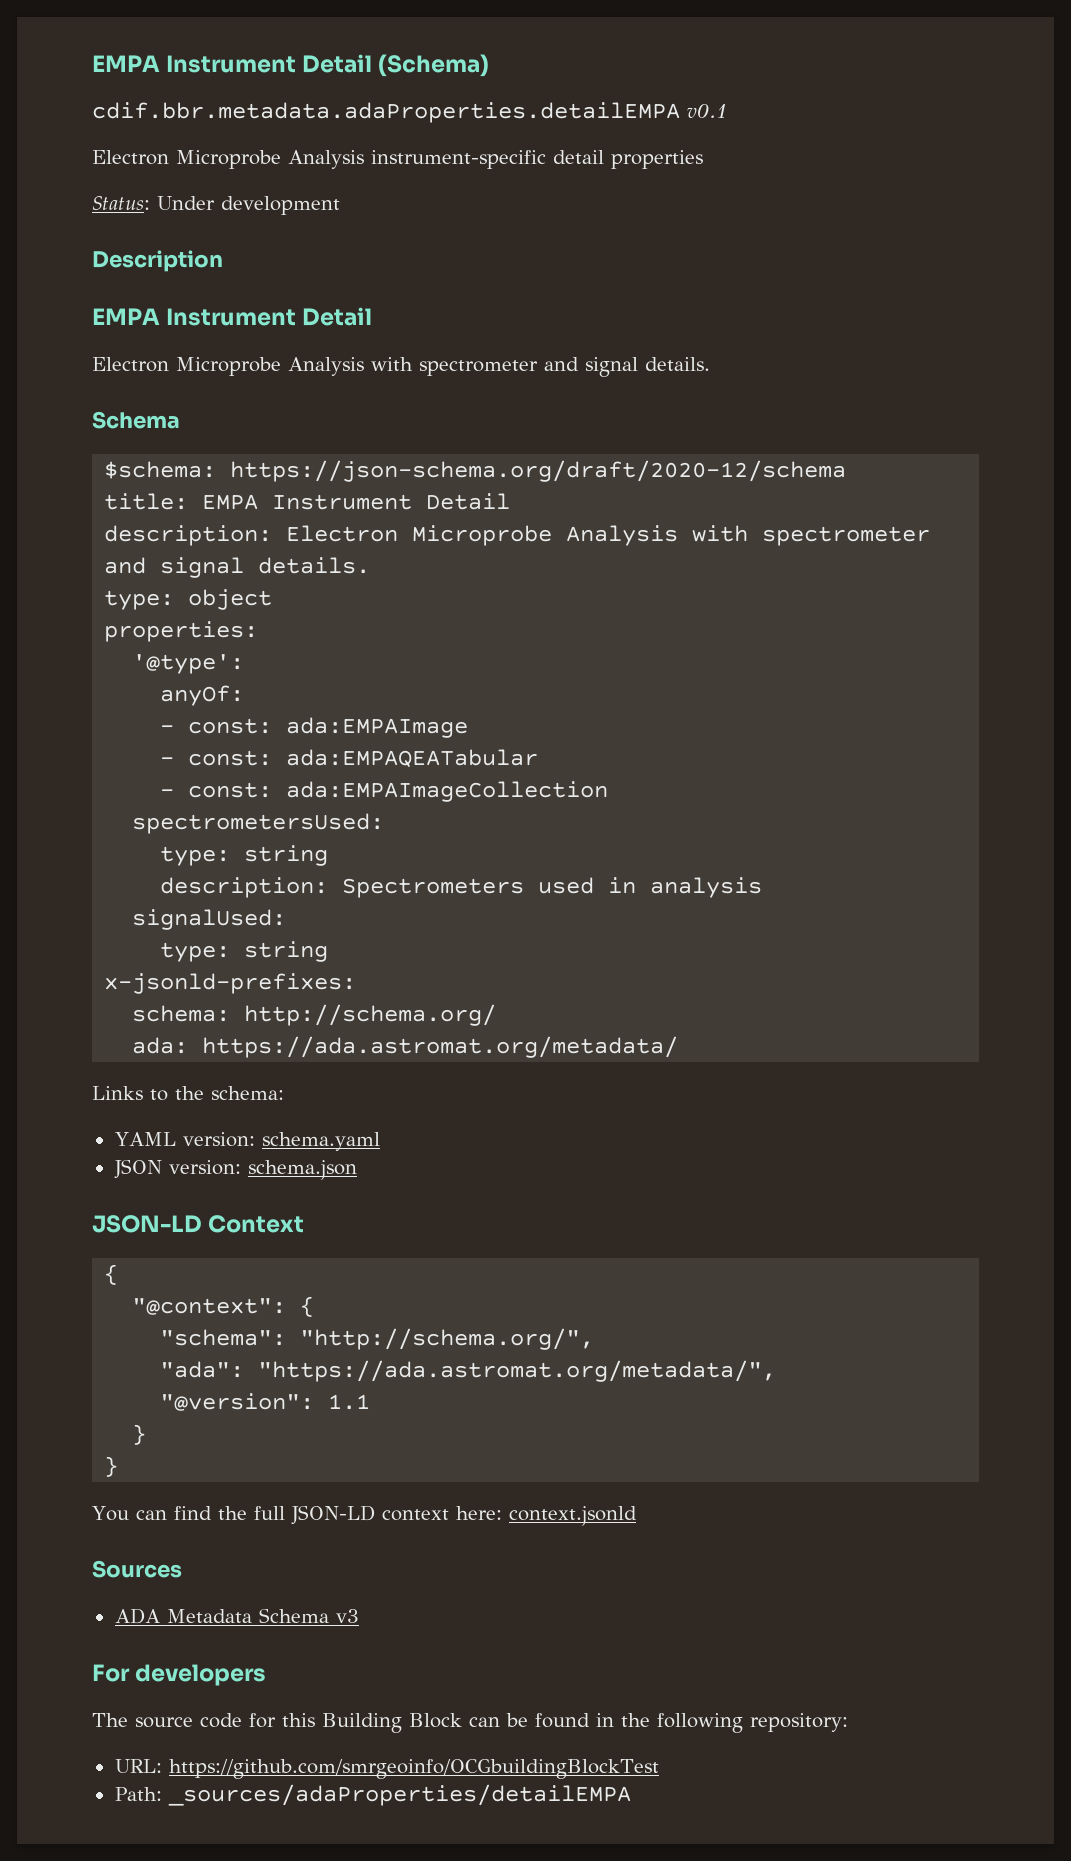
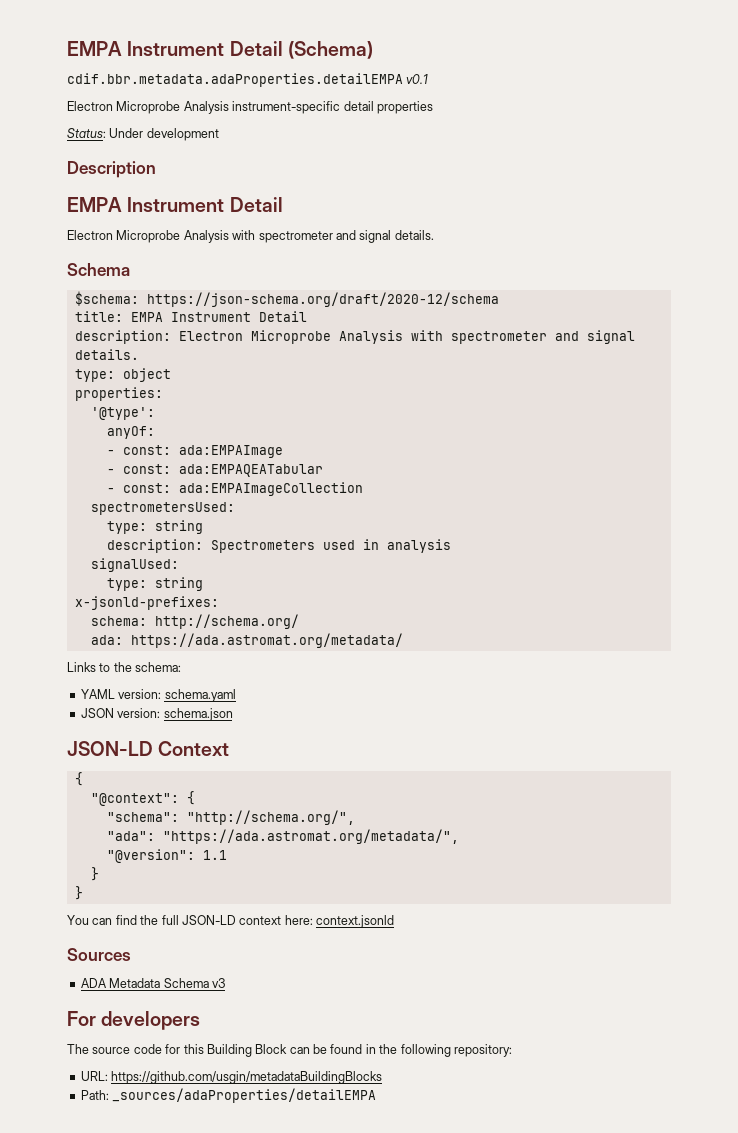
[168,1759,659,1779] https://github.com/smrgeoinfo/OCGbuildingBlockTest -> [111,1071,383,1084] https://github.com/usgin/metadataBuildingBlocks

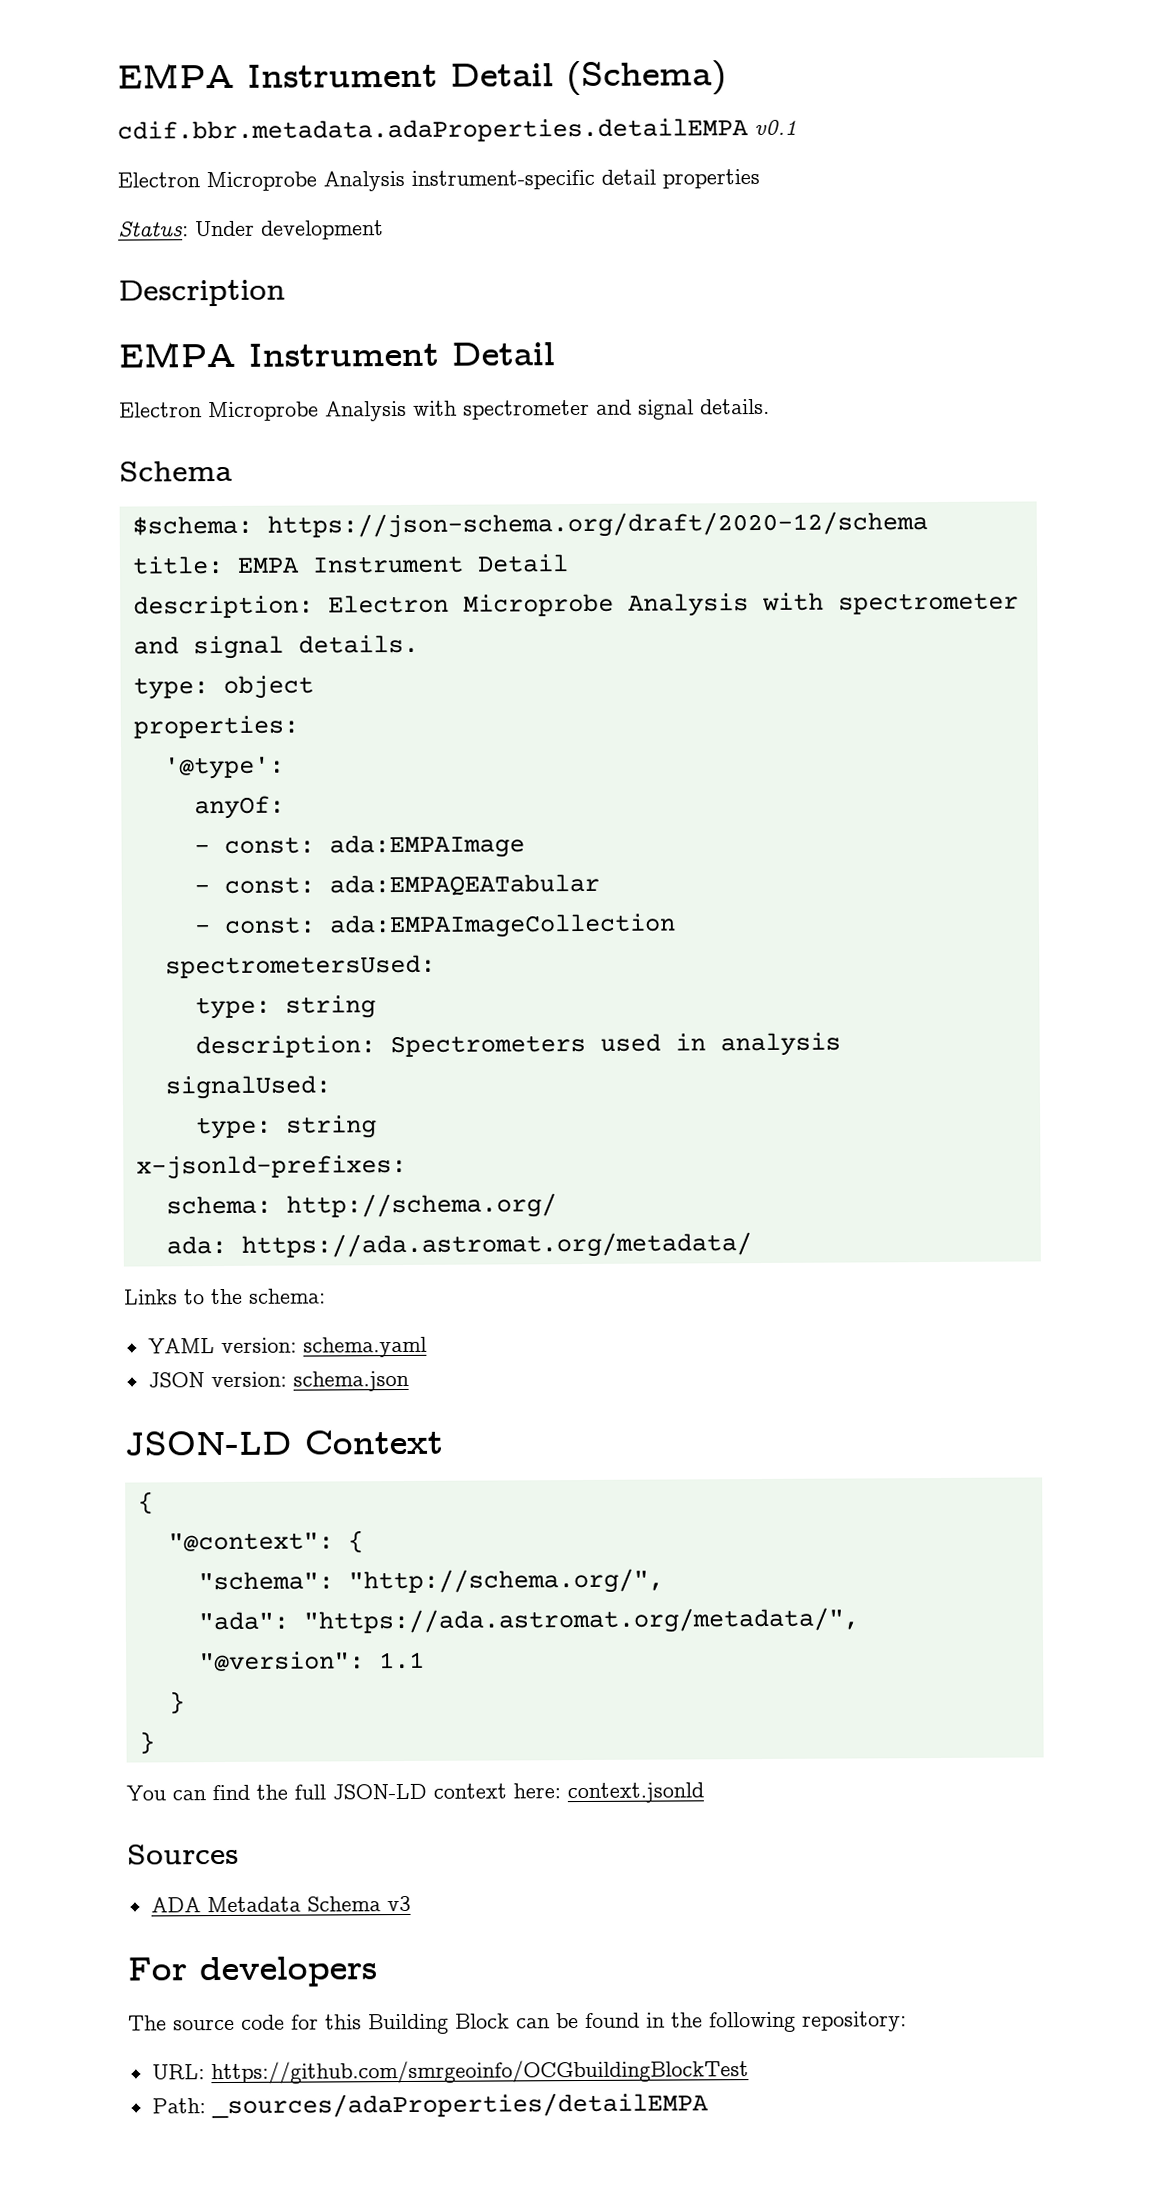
[111,1071,383,1084] https://github.com/usgin/metadataBuildingBlocks -> [210,2059,749,2085] https://github.com/smrgeoinfo/OCGbuildingBlockTest

